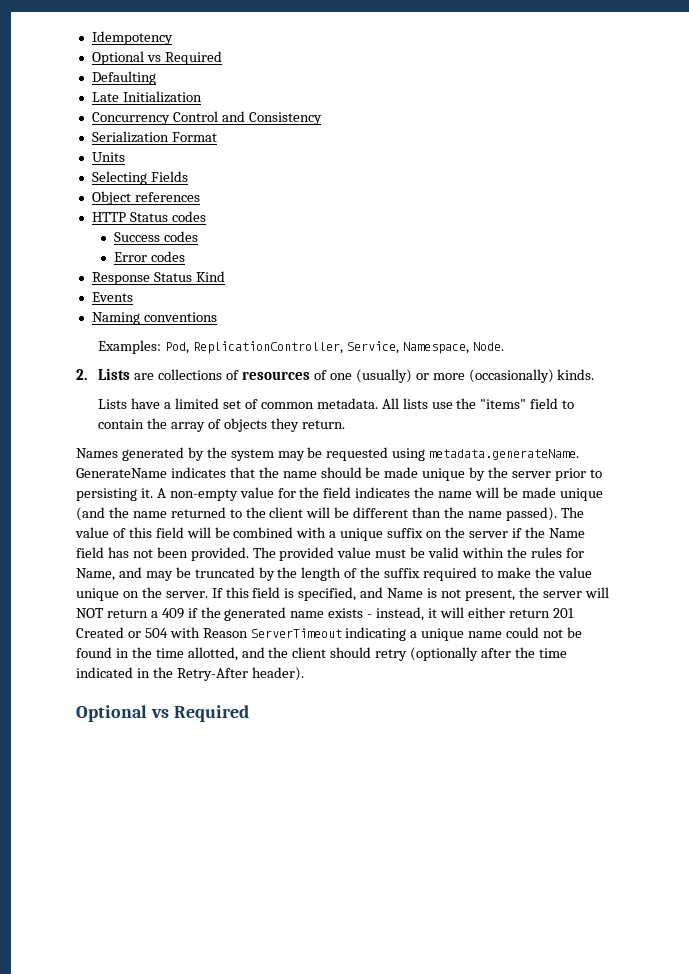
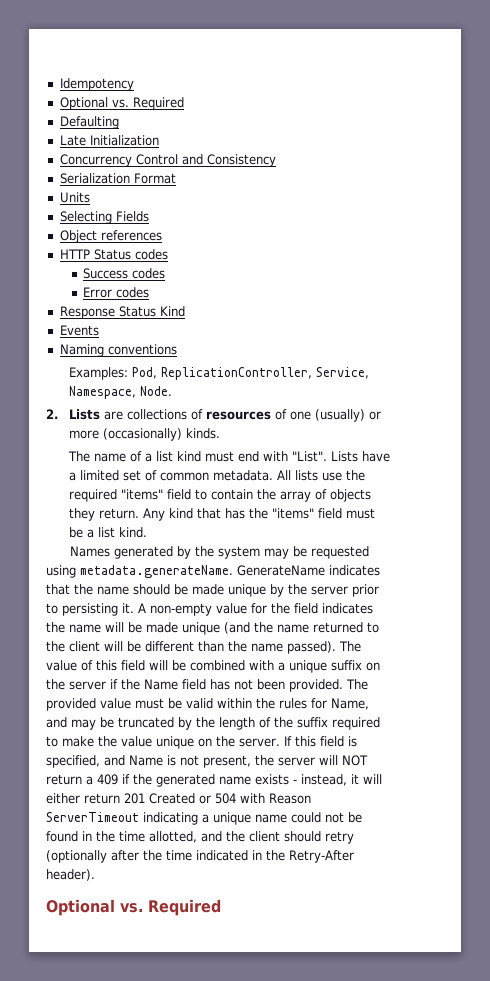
[146,55,161,62] vs -> [111,99,129,108] vs.
(595, 374) none -> [68,451,328,462] The name of a list kind must end with "List".
(477, 403) none -> [69,489,118,502] required
(345, 424) none -> [143,508,376,521] [69,527,148,538] Any kind that has the "items" field must be a list kind.
[150,709,169,718] vs -> [120,903,143,913] vs.

